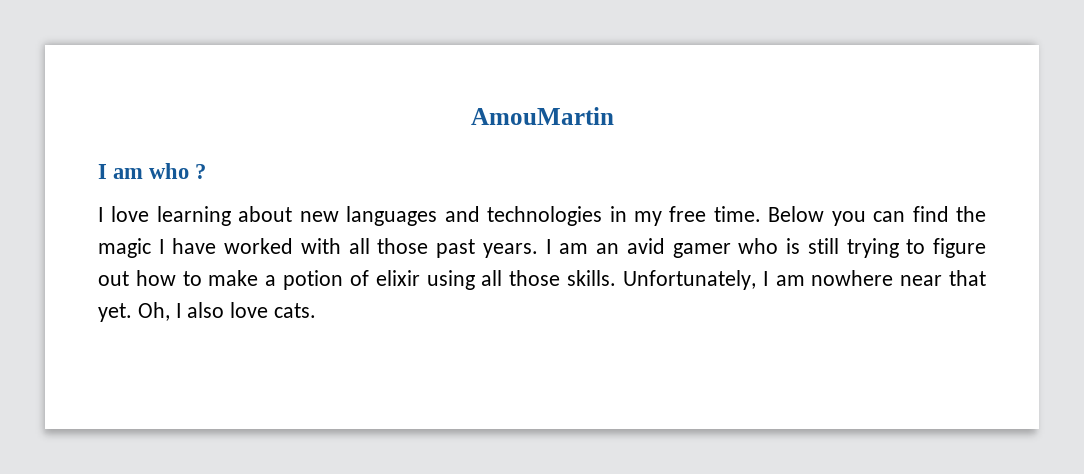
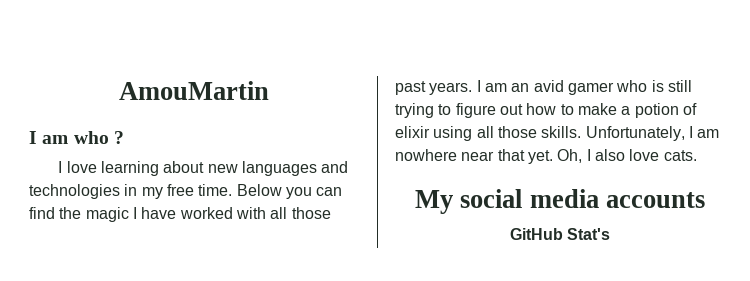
(317, 310) none -> [415,189,705,214] [509,228,611,240] // My social media accounts // GitHub Stat's

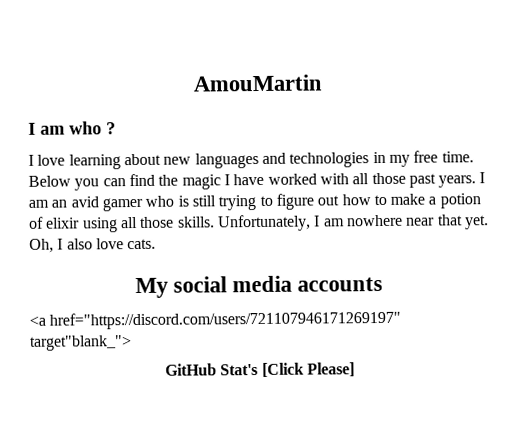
(705, 200) none -> [29,310,402,330] [29,335,132,351] // <a href="https://discord.com/users/721107946171269197" target"blank_">
(611, 234) none -> [261,362,355,377] [Click Please]

